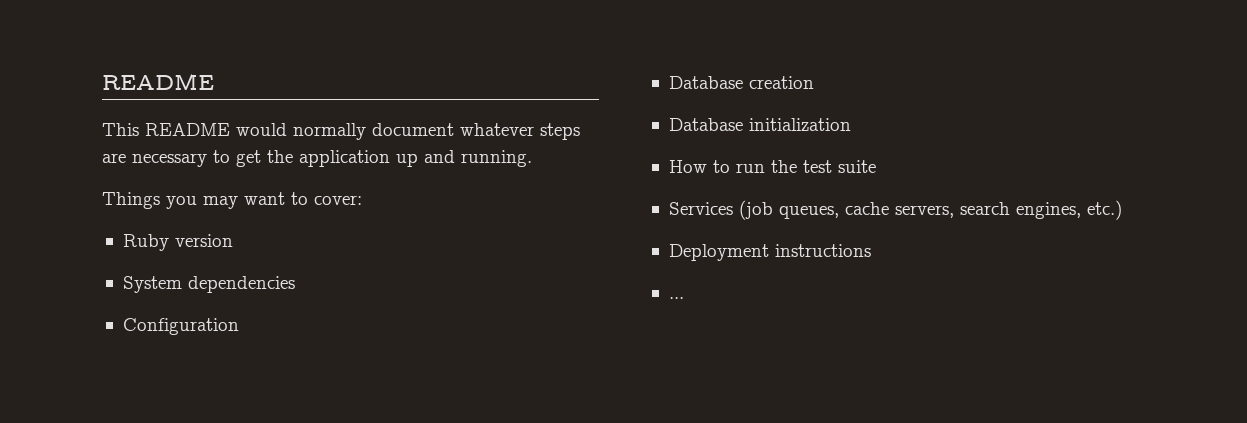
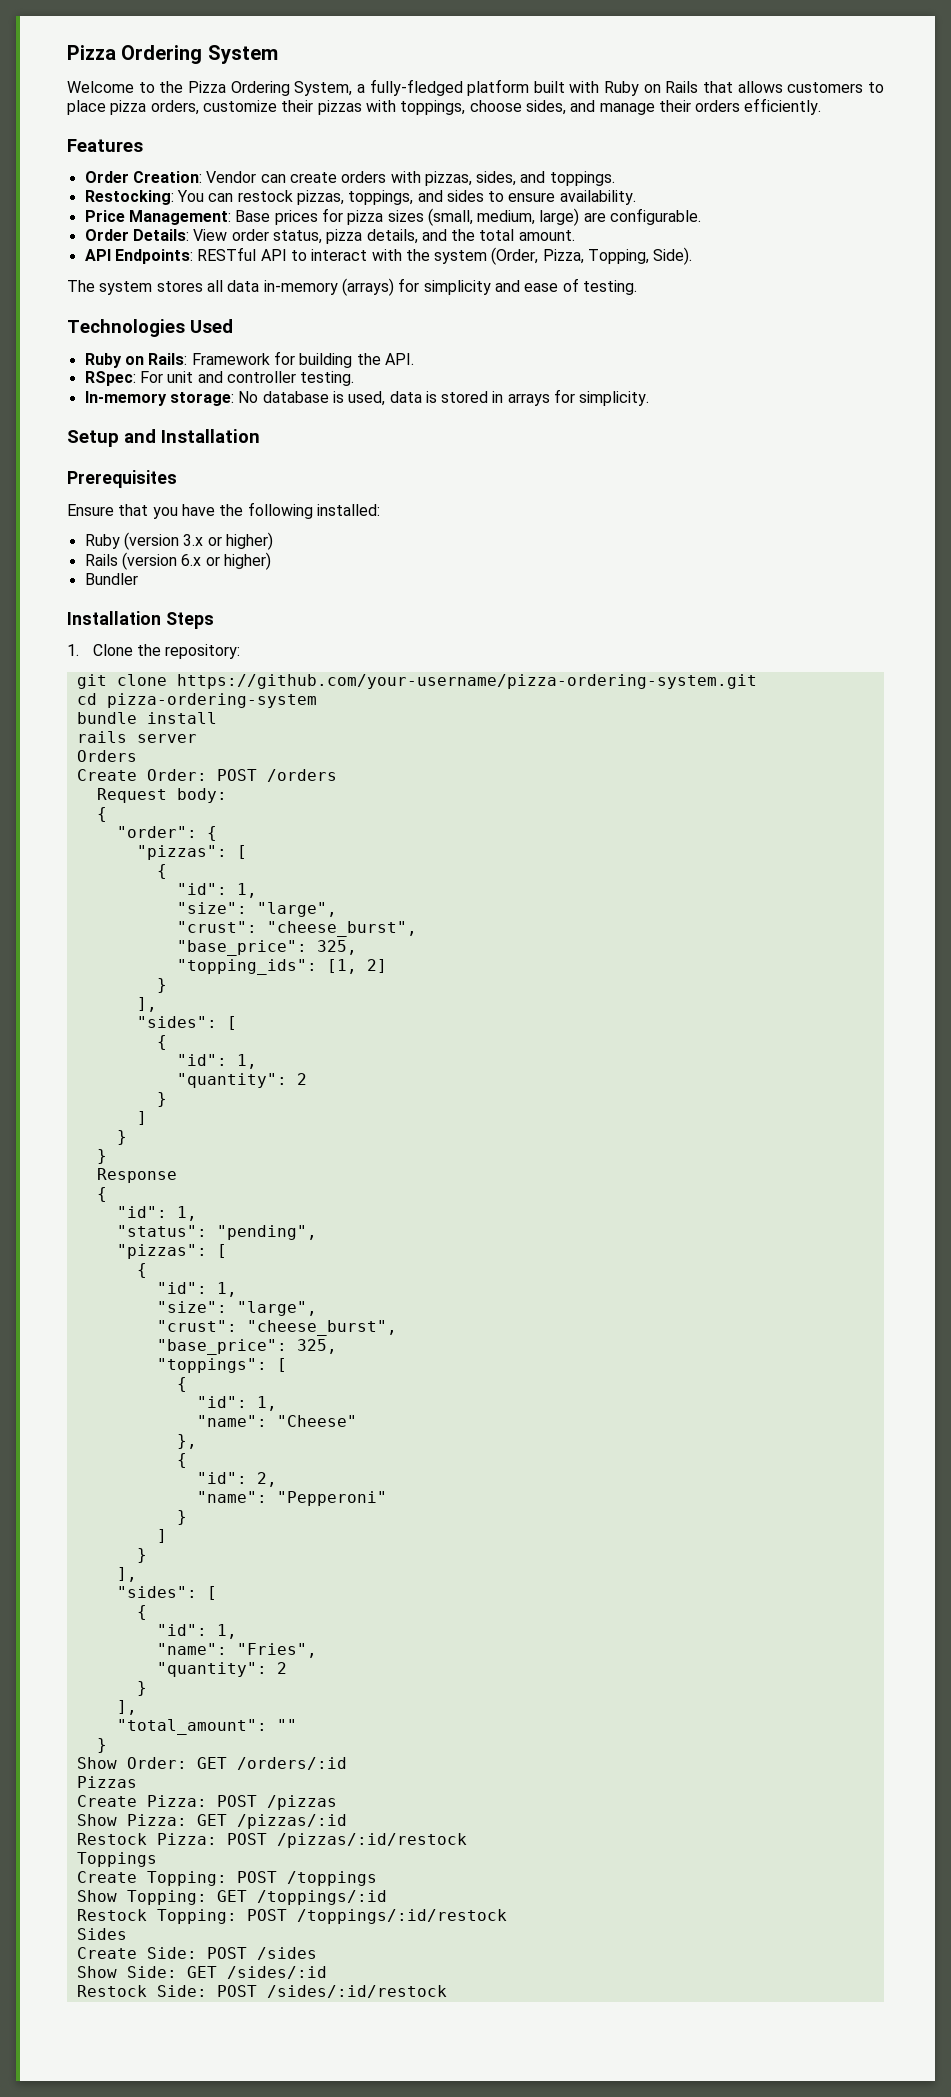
[102,73,214,90] [102,123,580,140] [102,150,532,167] [102,192,362,209] [122,234,233,251] [122,276,295,293] [122,318,239,335] [668,76,814,89] [668,118,851,131] [668,160,876,173] [668,200,1122,220] [668,244,871,261] [668,297,684,299] README // This README would normally document whatever steps are necessary to get the application up and running. // Things you may want to cover: // Ruby version // System dependencies // Configuration // Database creation // Database initialization // How to run the test suite // Services (job queues, cache servers, search engines, etc.) // Deployment instructions // ... -> [67,45,278,64] [67,79,884,96] [67,98,822,115] [67,139,143,152] [84,171,615,186] [84,190,636,205] [84,208,702,226] [84,229,575,244] [84,247,693,265] [67,278,637,296] [67,319,233,337] [84,351,414,368] [84,371,355,386] [84,389,650,406] [67,429,260,447] [67,470,177,488] [67,502,380,519] [84,532,273,550] [84,552,271,570] [84,573,138,585] [67,611,214,629] [67,644,241,659] [76,674,757,689] [76,693,317,708] [76,712,217,724] [76,731,197,743] [76,750,137,762] [76,769,337,782] [96,788,227,803] [96,807,107,822] [116,826,217,841] [136,845,247,860] [156,864,167,879] [176,883,257,898] [176,902,337,917] [176,921,417,937] [176,940,357,956] [176,959,387,975] [156,978,167,993] [136,997,157,1012] [136,1016,237,1030] [156,1035,167,1050] [176,1054,257,1069] [176,1073,307,1088] [156,1092,167,1107] [136,1111,147,1125] [116,1130,127,1145] [96,1149,107,1164] [96,1168,177,1183] [96,1187,107,1202] [116,1206,197,1221] [116,1225,317,1240] [116,1244,227,1259] [136,1263,147,1278] [156,1282,237,1297] [156,1301,317,1316] [156,1320,397,1336] [156,1339,337,1355] [156,1358,287,1373] [176,1377,187,1392] [196,1396,277,1411] [196,1415,357,1427] [176,1434,197,1449] [176,1453,187,1468] [196,1472,277,1487] [196,1491,387,1506] [176,1510,187,1525] [156,1529,167,1543] [136,1548,147,1563] [116,1567,137,1582] [116,1586,217,1600] [136,1605,147,1620] [156,1624,237,1639] [156,1643,317,1658] [156,1662,287,1677] [136,1681,147,1696] [116,1700,137,1715] [116,1719,297,1735] [96,1738,107,1753] [76,1757,347,1770] [76,1776,137,1788] [76,1795,337,1810] [76,1814,347,1829] [76,1833,467,1848] [76,1852,157,1867] [76,1871,377,1886] [76,1890,387,1905] [76,1909,507,1924] [76,1928,127,1940] [76,1947,317,1960] [76,1966,327,1979] [76,1985,447,1998] Pizza Ordering System // Welcome to the Pizza Ordering System, a fully-fledged platform built with Ruby on Rails that allows customers to place pizza orders, customize their pizzas with toppings, choose sides, and manage their orders efficiently. // Features // Order Creation: Vendor can create orders with pizzas, sides, and toppings. // Restocking: You can restock pizzas, toppings, and sides to ensure availability. // Price Management: Base prices for pizza sizes (small, medium, large) are configurable. // Order Details: View order status, pizza details, and the total amount. // API Endpoints: RESTful API to interact with the system (Order, Pizza, Topping, Side). // The system stores all data in-memory (arrays) for simplicity and ease of testing. // Technologies Used // Ruby on Rails: Framework for building the API. // RSpec: For unit and controller testing. // In-memory storage: No database is used, data is stored in arrays for simplicity. // Setup and Installation // Prerequisites // Ensure that you have the following installed: // Ruby (version 3.x or higher) // Rails (version 6.x or higher) // Bundler // Installation Steps // 1. Clone the repository: // git clone https://github.com/your-username/pizza-ordering-system.git // cd pizza-ordering-system // bundle install // rails server // Orders // Create Order: POST /orders // Request body: // { // "order": { // "pizzas": [ // { // "id": 1, // "size": "large", // "crust": "cheese_burst", // "base_price": 325, // "topping_ids": [1, 2] // } // ], // "sides": [ // { // "id": 1, // "quantity": 2 // } // ] // } // } // Response // { // "id": 1, // "status": "pending", // "pizzas": [ // { // "id": 1, // "size": "large", // "crust": "cheese_burst", // "base_price": 325, // "toppings": [ // { // "id": 1, // "name": "Cheese" // }, // { // "id": 2, // "name": "Pepperoni" // } // ] // } // ], // "sides": [ // { // "id": 1, // "name": "Fries", // "quantity": 2 // } // ], // "total_amount": "" // } // Show Order: GET /orders/:id // Pizzas // Create Pizza: POST /pizzas // Show Pizza: GET /pizzas/:id // Restock Pizza: POST /pizzas/:id/restock // Toppings // Create Topping: POST /toppings // Show Topping: GET /toppings/:id // Restock Topping: POST /toppings/:id/restock // Sides // Create Side: POST /sides // Show Side: GET /sides/:id // Restock Side: POST /sides/:id/restock

